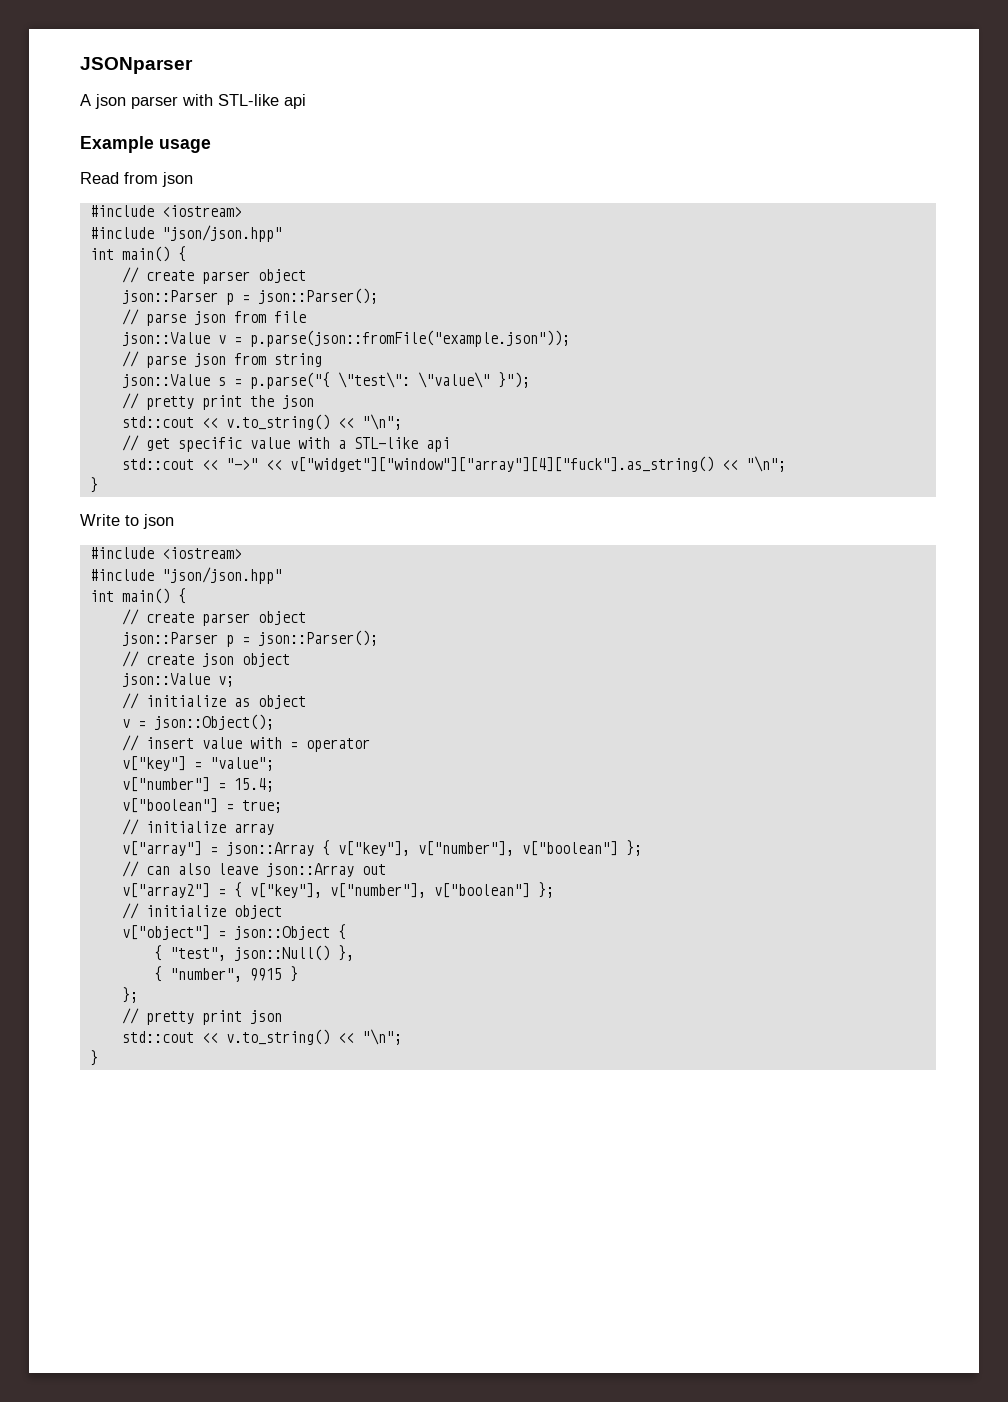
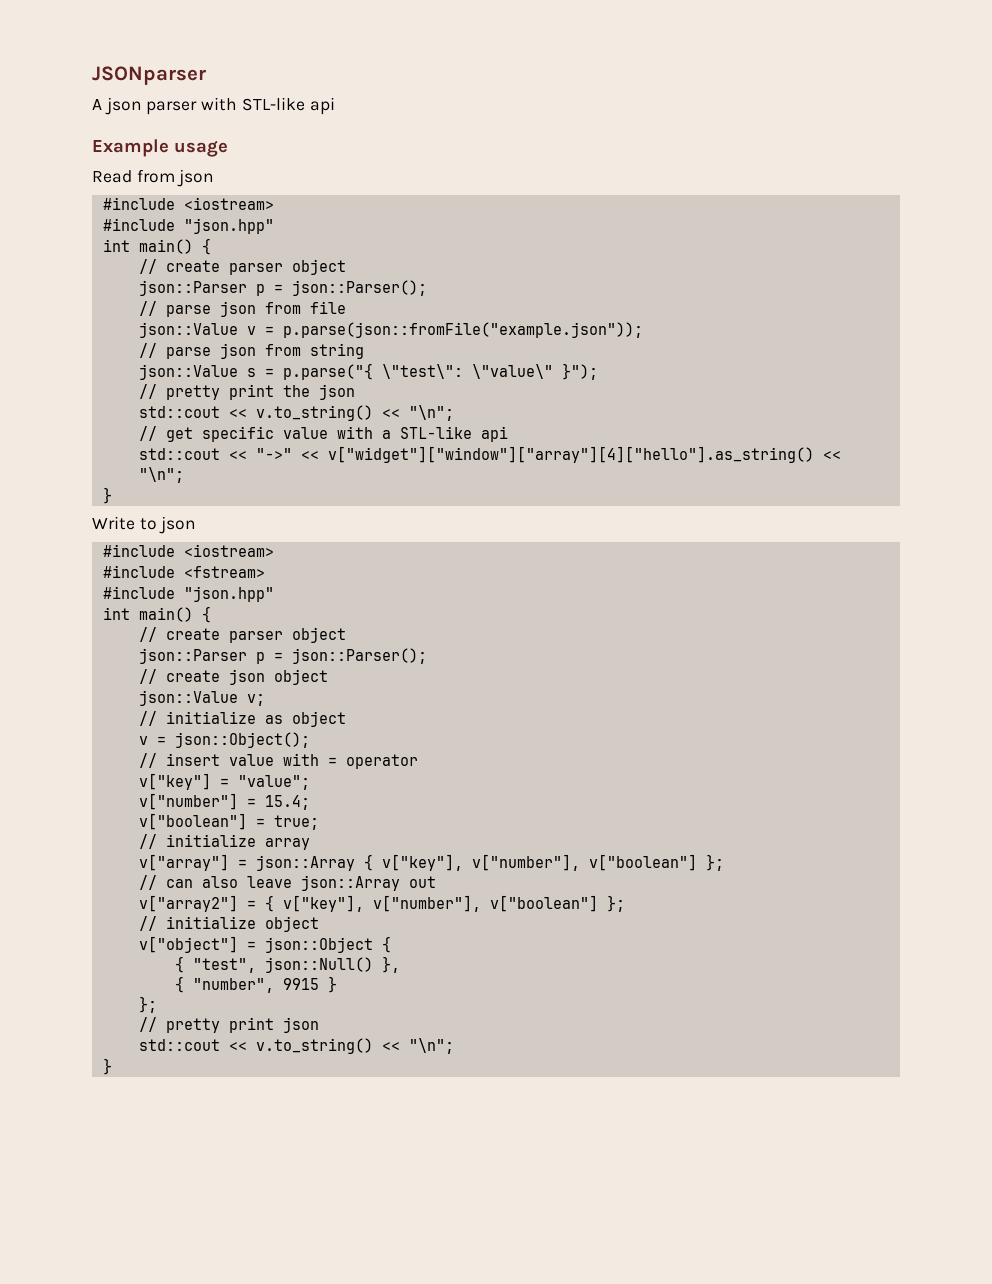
[161,225,282,242] "json/json.hpp" -> [183,218,274,234] "json.hpp"
[289,456,714,472] v["widget"]["window"]["array"][4]["fuck"].as_string() -> [327,446,814,463] v["widget"]["window"]["array"][4]["hello"].as_string()
[161,567,282,584] "json/json.hpp" -> [183,566,265,578] [102,586,274,602] <fstream> // #include "json.hpp"

